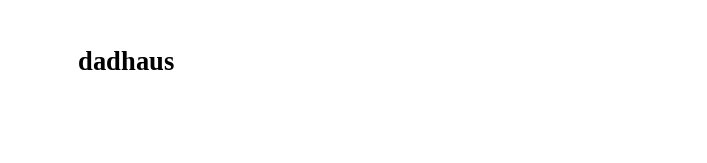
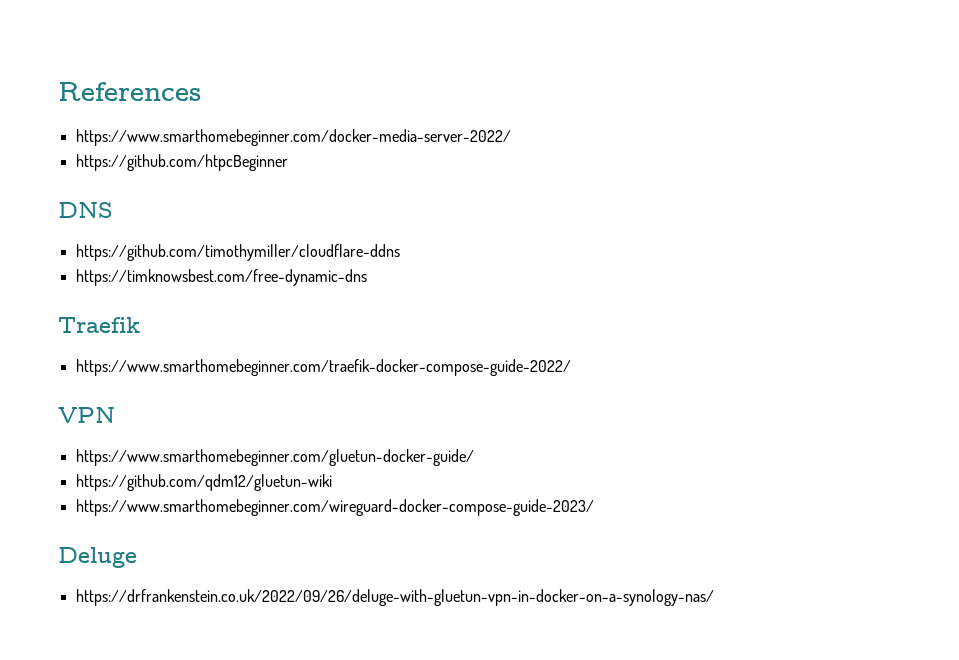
[78,51,174,70] dadhaus -> [58,82,201,101] [75,129,511,146] [75,154,288,171] [58,202,113,218] [75,244,400,261] [75,269,367,286] [58,317,140,333] [75,359,571,376] [58,407,115,423] [75,449,474,466] [75,474,332,491] [75,499,594,516] [58,547,137,568] [75,589,714,606] References // https://www.smarthomebeginner.com/docker-media-server-2022/ // https://github.com/htpcBeginner // DNS // https://github.com/timothymiller/cloudflare-ddns // https://timknowsbest.com/free-dynamic-dns // Traefik // https://www.smarthomebeginner.com/traefik-docker-compose-guide-2022/ // VPN // https://www.smarthomebeginner.com/gluetun-docker-guide/ // https://github.com/qdm12/gluetun-wiki // https://www.smarthomebeginner.com/wireguard-docker-compose-guide-2023/ // Deluge // https://drfrankenstein.co.uk/2022/09/26/deluge-with-gluetun-vpn-in-docker-on-a-synology-nas/

